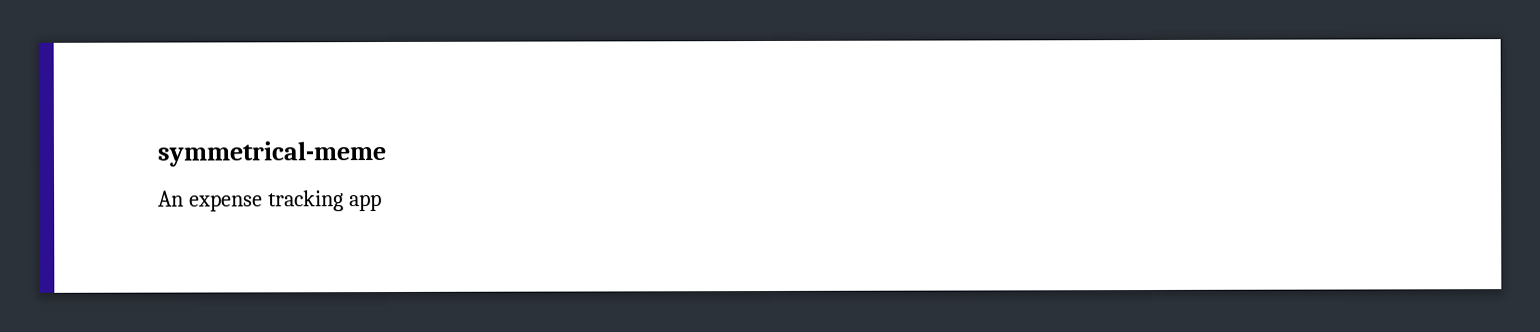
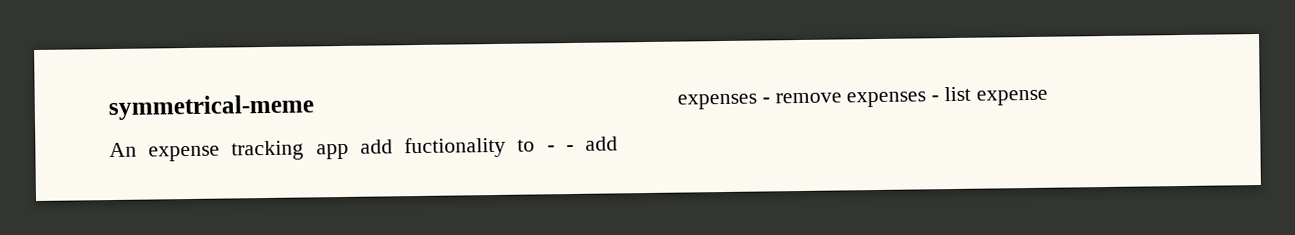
(382, 203) none -> [359,136,618,159] [677,86,1048,110] add fuctionality to - - add expenses - remove expenses - list expense

